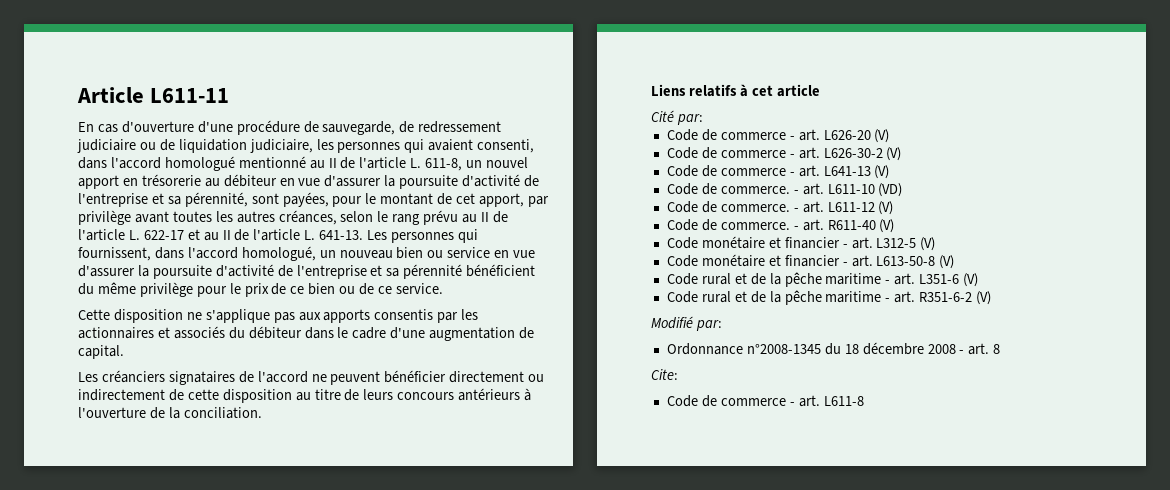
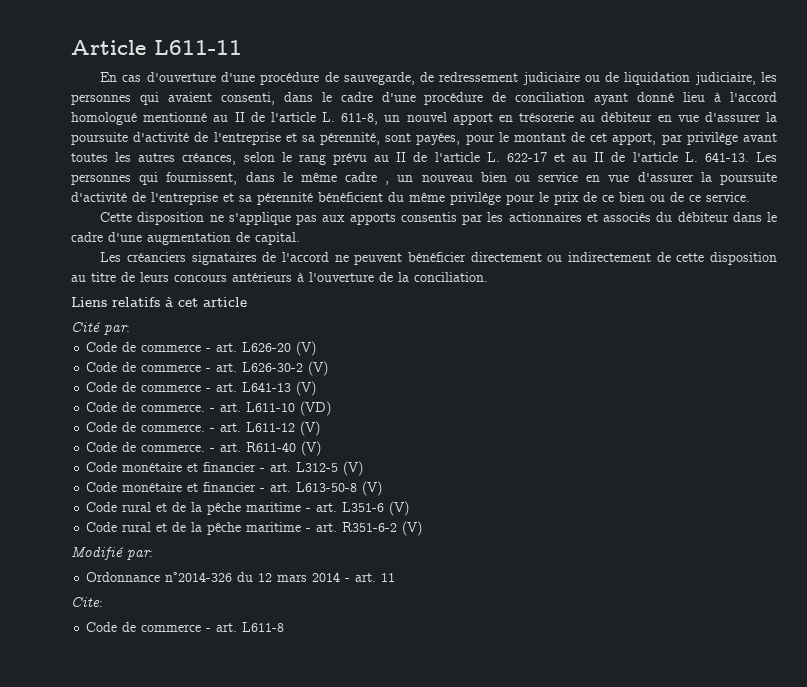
(107, 163) none -> [321,92,722,105] le cadre d'une procédure de conciliation ayant donné lieu à
[187,246,316,261] l'accord homologué, -> [282,172,390,185] le même cadre ,
[746,342,1001,355] n°2008-1345 du 18 décembre 2008 - art. 8 -> [165,572,396,582] n°2014-326 du 12 mars 2014 - art. 11

